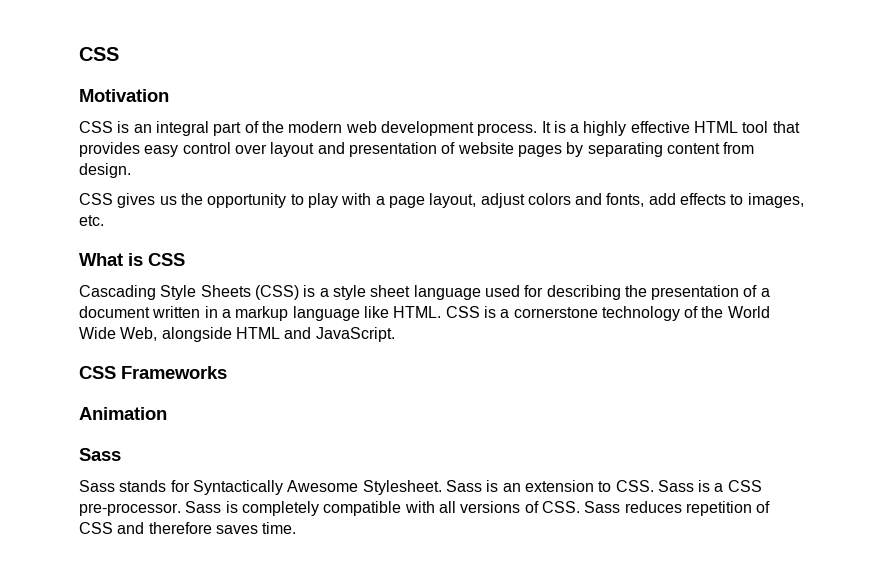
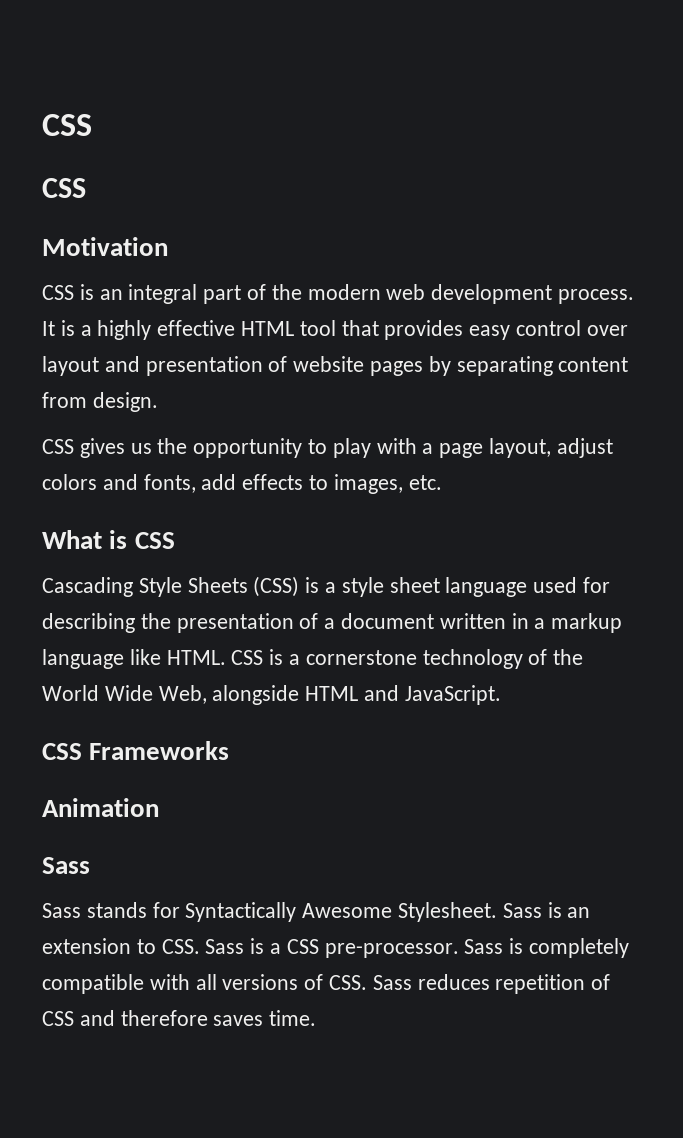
[79,47,119,61] CSS -> [42,114,92,136] [42,178,86,198] CSS // CSS

